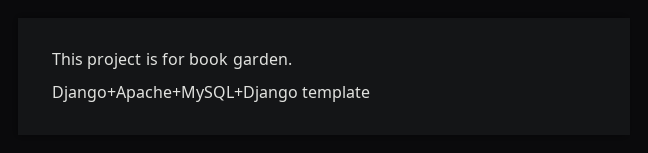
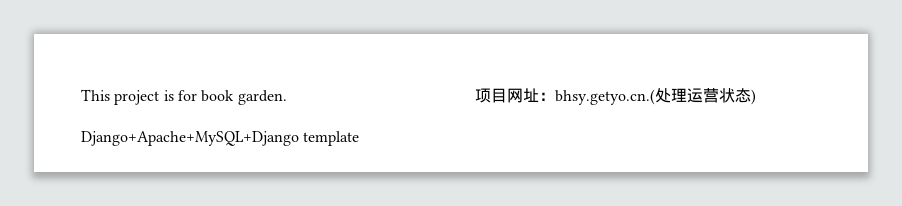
(371, 94) none -> [475,88,756,105] // 项目网址：bhsy.getyo.cn.(处理运营状态)

